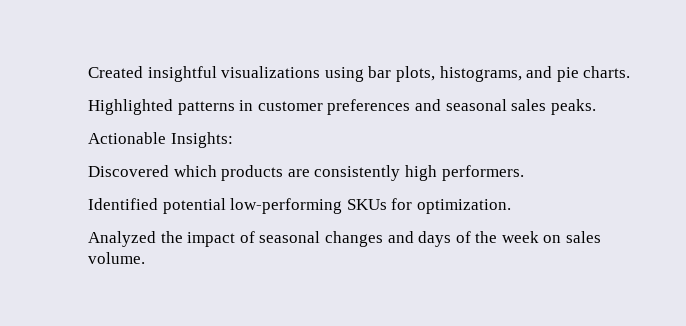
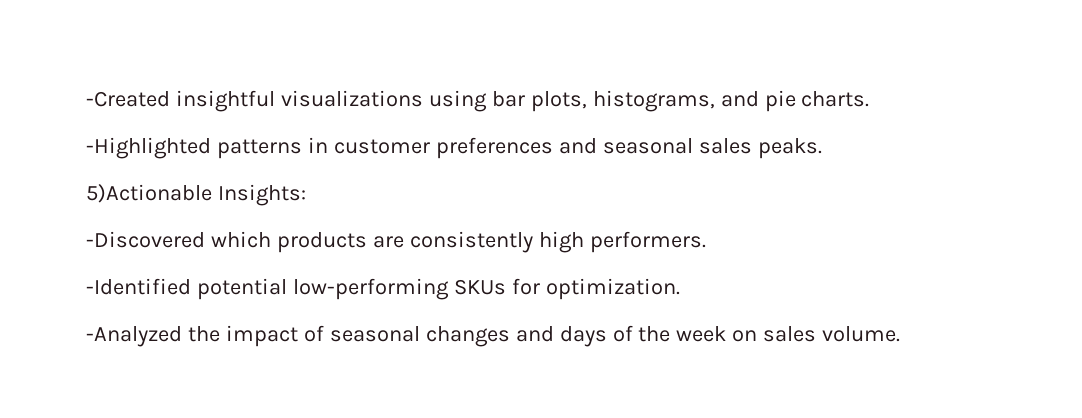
[88,66,143,78] Created -> [86,91,170,107] -Created
[88,99,173,115] Highlighted -> [86,137,211,159] -Highlighted
[88,132,166,144] Actionable -> [86,184,212,203] 5)Actionable
[88,165,169,177] Discovered -> [86,231,205,248] -Discovered
[88,198,158,210] Identified -> [86,278,191,295] -Identified
[88,231,156,247] Analyzed -> [86,326,182,347] -Analyzed

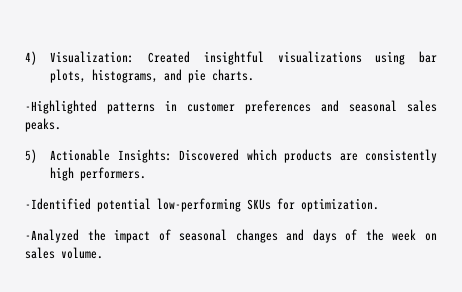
[86,91,170,107] -Created -> [25,51,191,65] 4) Visualization: Created
[86,184,212,203] 5)Actionable -> [25,149,111,163] 5) Actionable
[86,231,205,248] // -Discovered -> [179,149,240,161] Discovered

